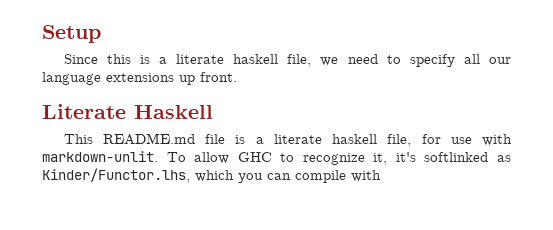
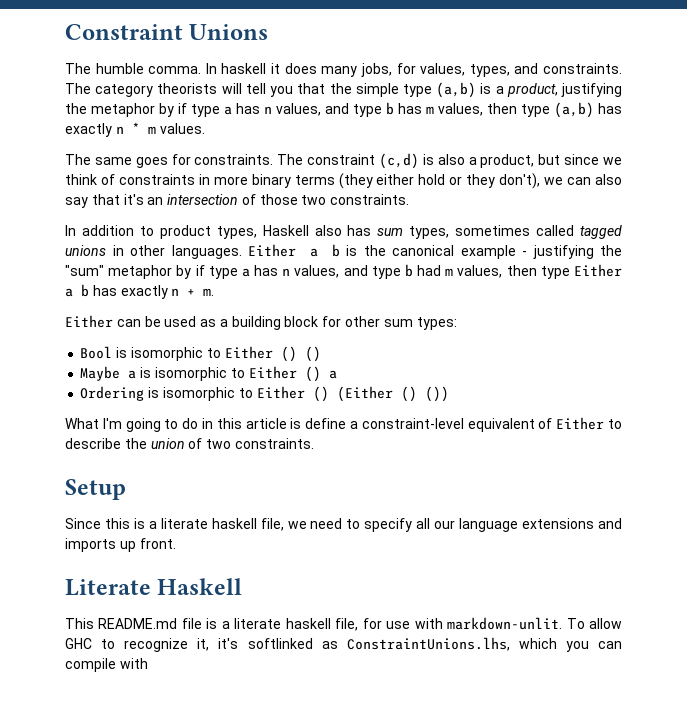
(42, 34) none -> [65,24,269,40] [65,63,623,77] [65,82,623,98] [65,102,622,118] [65,122,205,137] [65,153,622,169] [65,173,622,189] [65,194,410,208] [65,225,623,239] [65,244,622,259] [65,264,623,279] [65,284,215,299] [65,315,457,330] [80,346,321,362] [80,366,337,382] [80,386,449,402] [65,417,622,432] [65,438,314,449] Constraint Unions // The humble comma. In haskell it does many jobs, for values, types, and constraints. The category theorists will tell you that the simple type (a,b) is a product, justifying the metaphor by if type a has n values, and type b has m values, then type (a,b) has exactly n * m values. // The same goes for constraints. The constraint (c,d) is also a product, but since we think of constraints in more binary terms (they either hold or they don't), we can also say that it's an intersection of those two constraints. // In addition to product types, Haskell also has sum types, sometimes called tagged unions in other languages. Either a b is the canonical example - justifying the "sum" metaphor by if type a has n values, and type b had m values, then type Either a b has exactly n + m. // Either can be used as a building block for other sum types: // Bool is isomorphic to Either () () // Maybe a is isomorphic to Either () a // Ordering is isomorphic to Either () (Either () ()) // What I'm going to do in this article is define a constraint-level equivalent of Either to describe the union of two constraints. //
(174, 77) none -> [598,518,622,529] [65,538,116,552] and imports
[42,168,190,183] Kinder/Functor.lhs, -> [346,637,510,651] ConstraintUnions.lhs,

